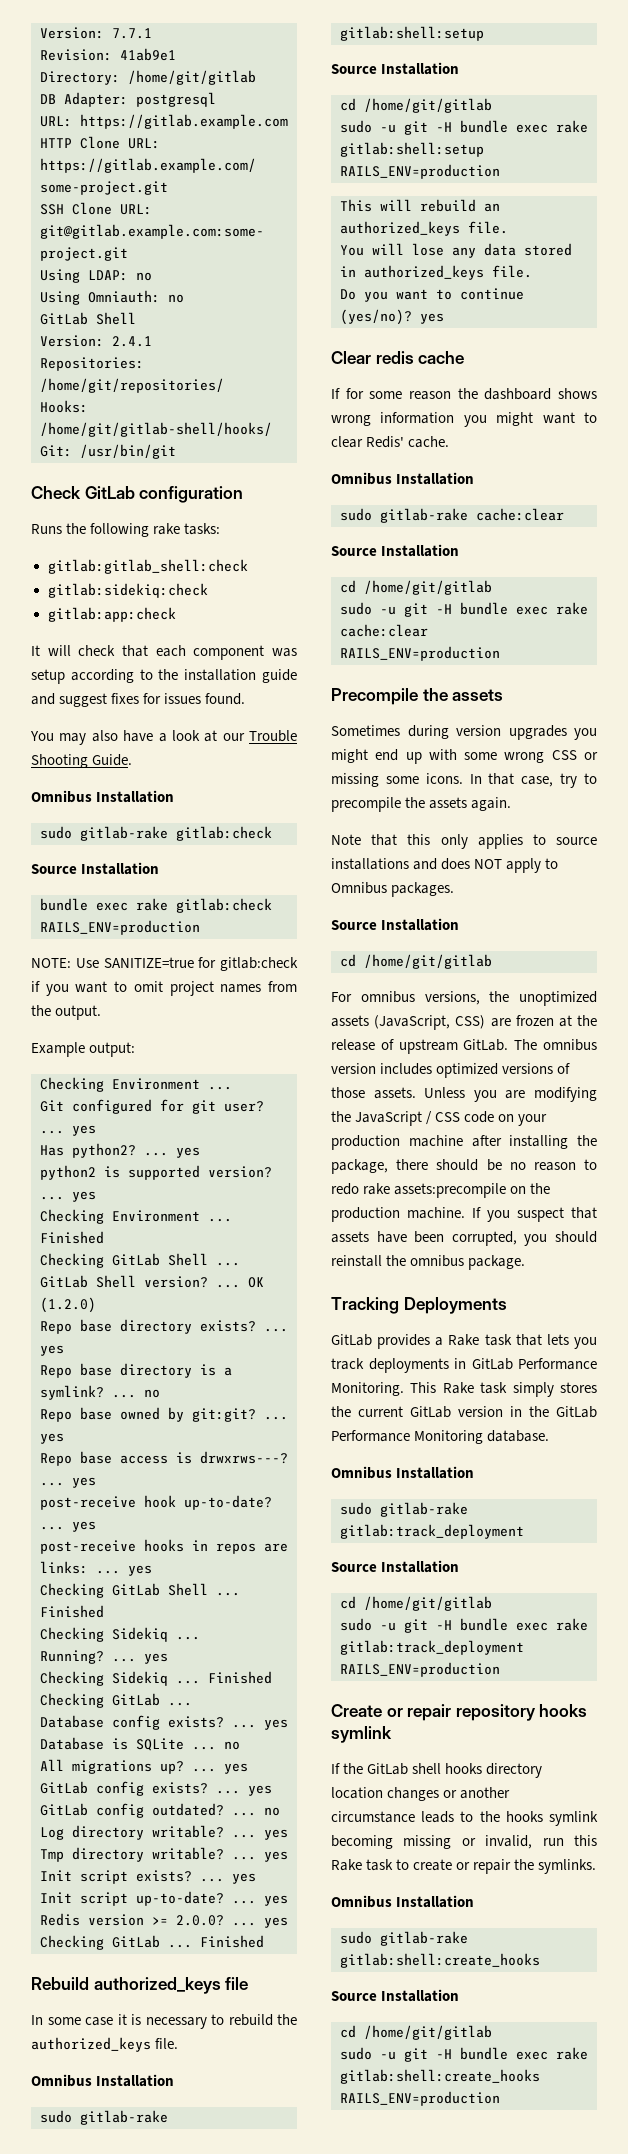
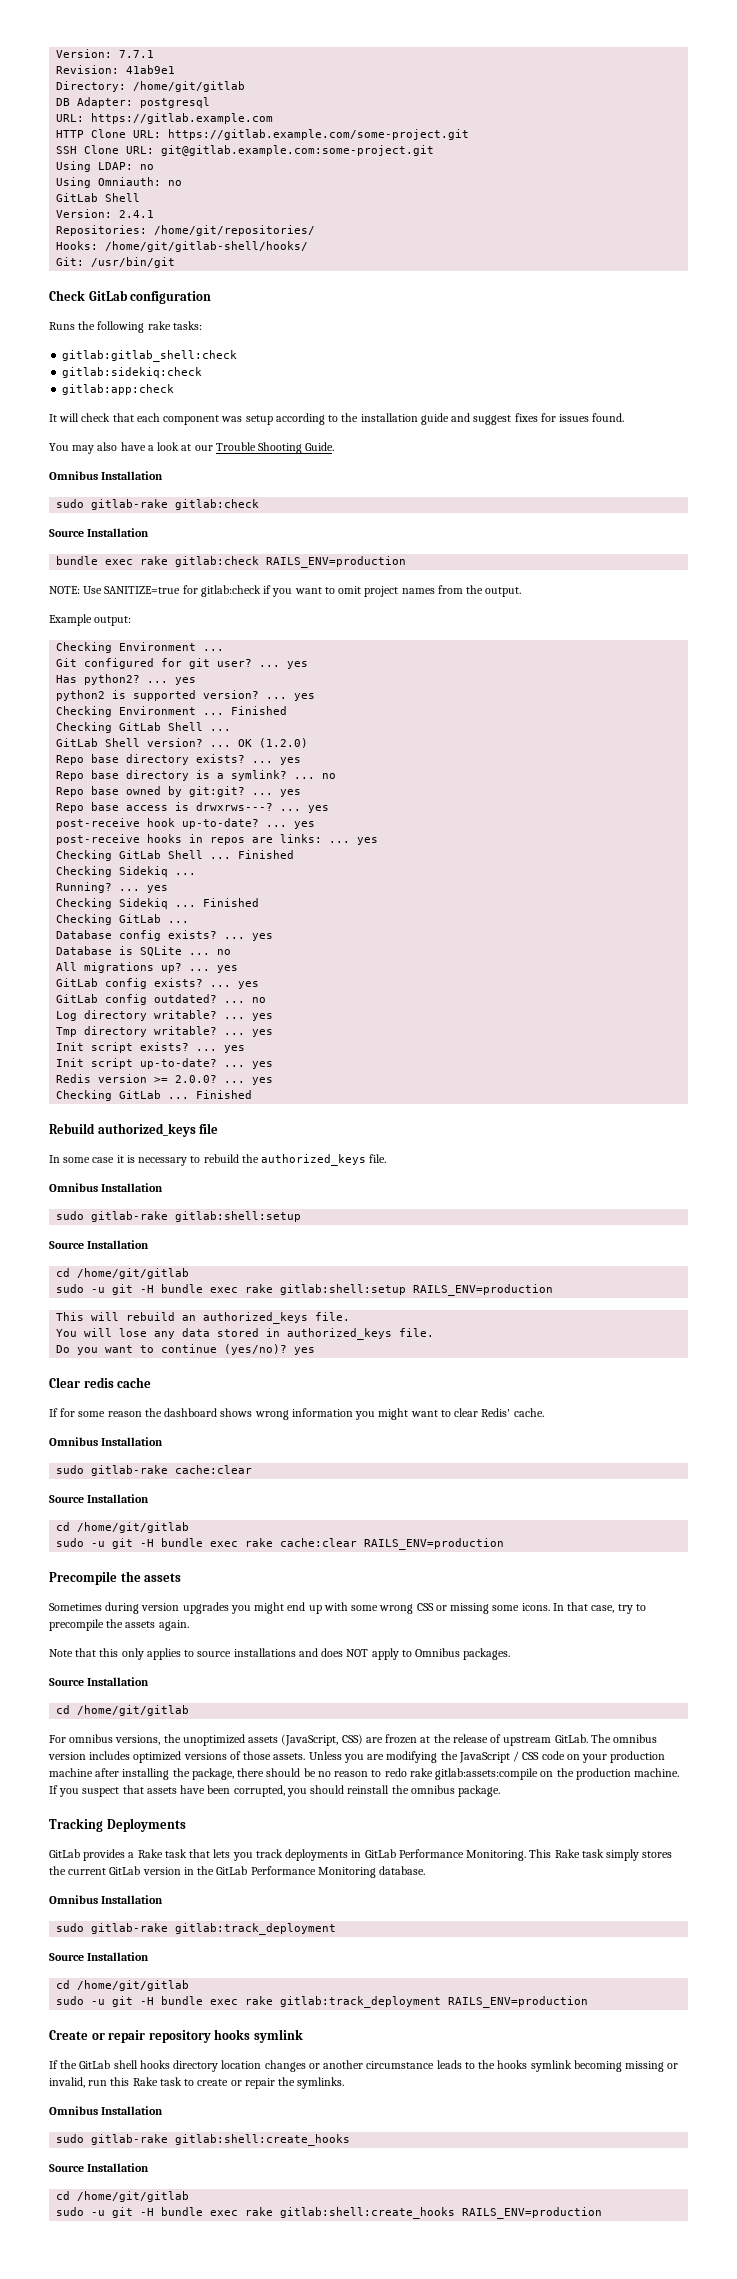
[394,1183,507,1198] assets:precompile -> [435,1768,539,1780] gitlab:assets:compile

